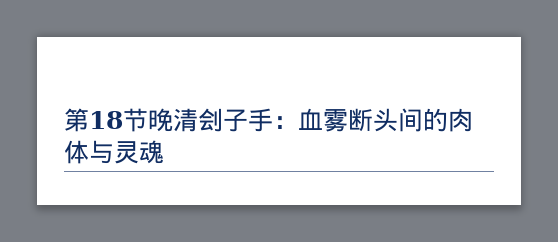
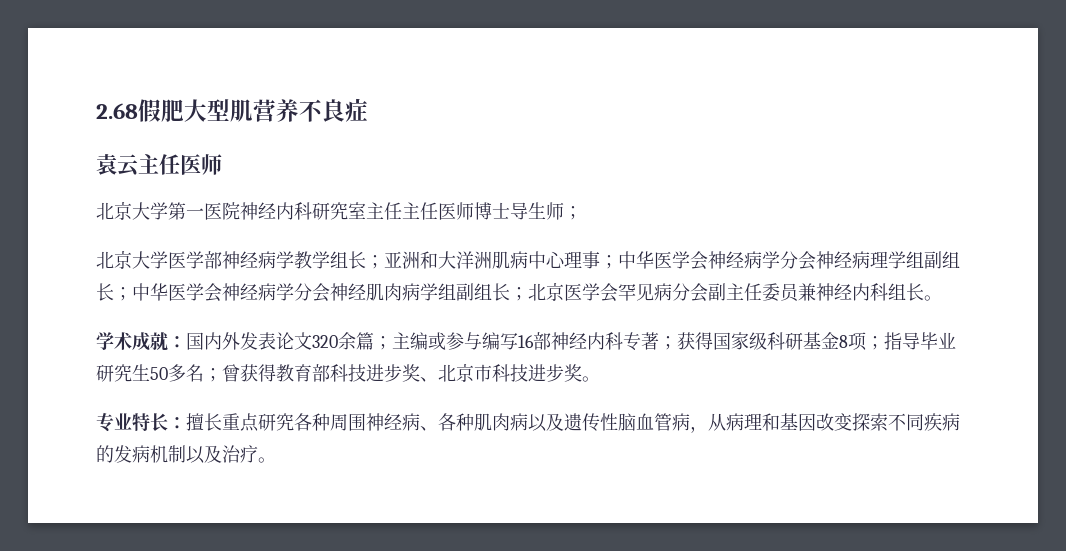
[64,108,473,132] [64,140,164,164] 第18节晚清刽子手：血雾断头间的肉体与灵魂 -> [96,98,368,122] [96,154,222,177] [96,202,582,220] [96,251,960,270] [96,283,942,302] [96,332,956,351] [96,364,600,382] [96,412,960,433] [96,445,276,464] 2.68假肥大型肌营养不良症 // 袁云主任医师 // 北京大学第一医院神经内科研究室主任主任医师博士导生师； // 北京大学医学部神经病学教学组长；亚洲和大洋洲肌病中心理事；中华医学会神经病学分会神经病理学组副组长；中华医学会神经病学分会神经肌肉病学组副组长；北京医学会罕见病分会副主任委员兼神经内科组长。 // 学术成就：国内外发表论文320余篇；主编或参与编写16部神经内科专著；获得国家级科研基金8项；指导毕业研究生50多名；曾获得教育部科技进步奖、北京市科技进步奖。 // 专业特长：擅长重点研究各种周围神经病、各种肌肉病以及遗传性脑血管病，从病理和基因改变探索不同疾病的发病机制以及治疗。

